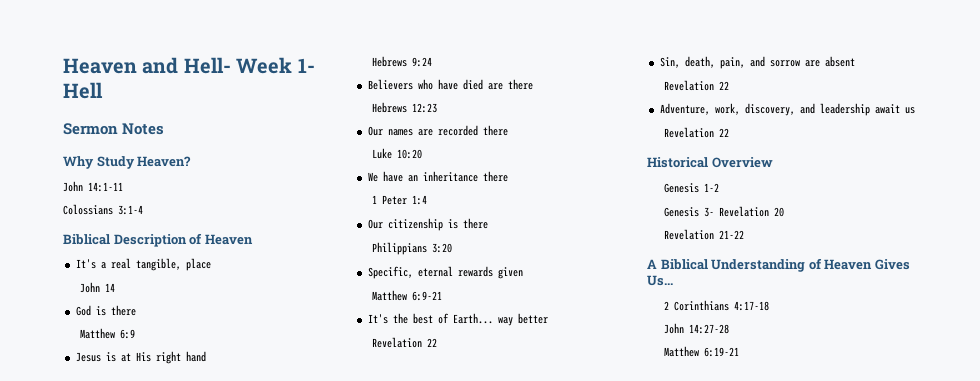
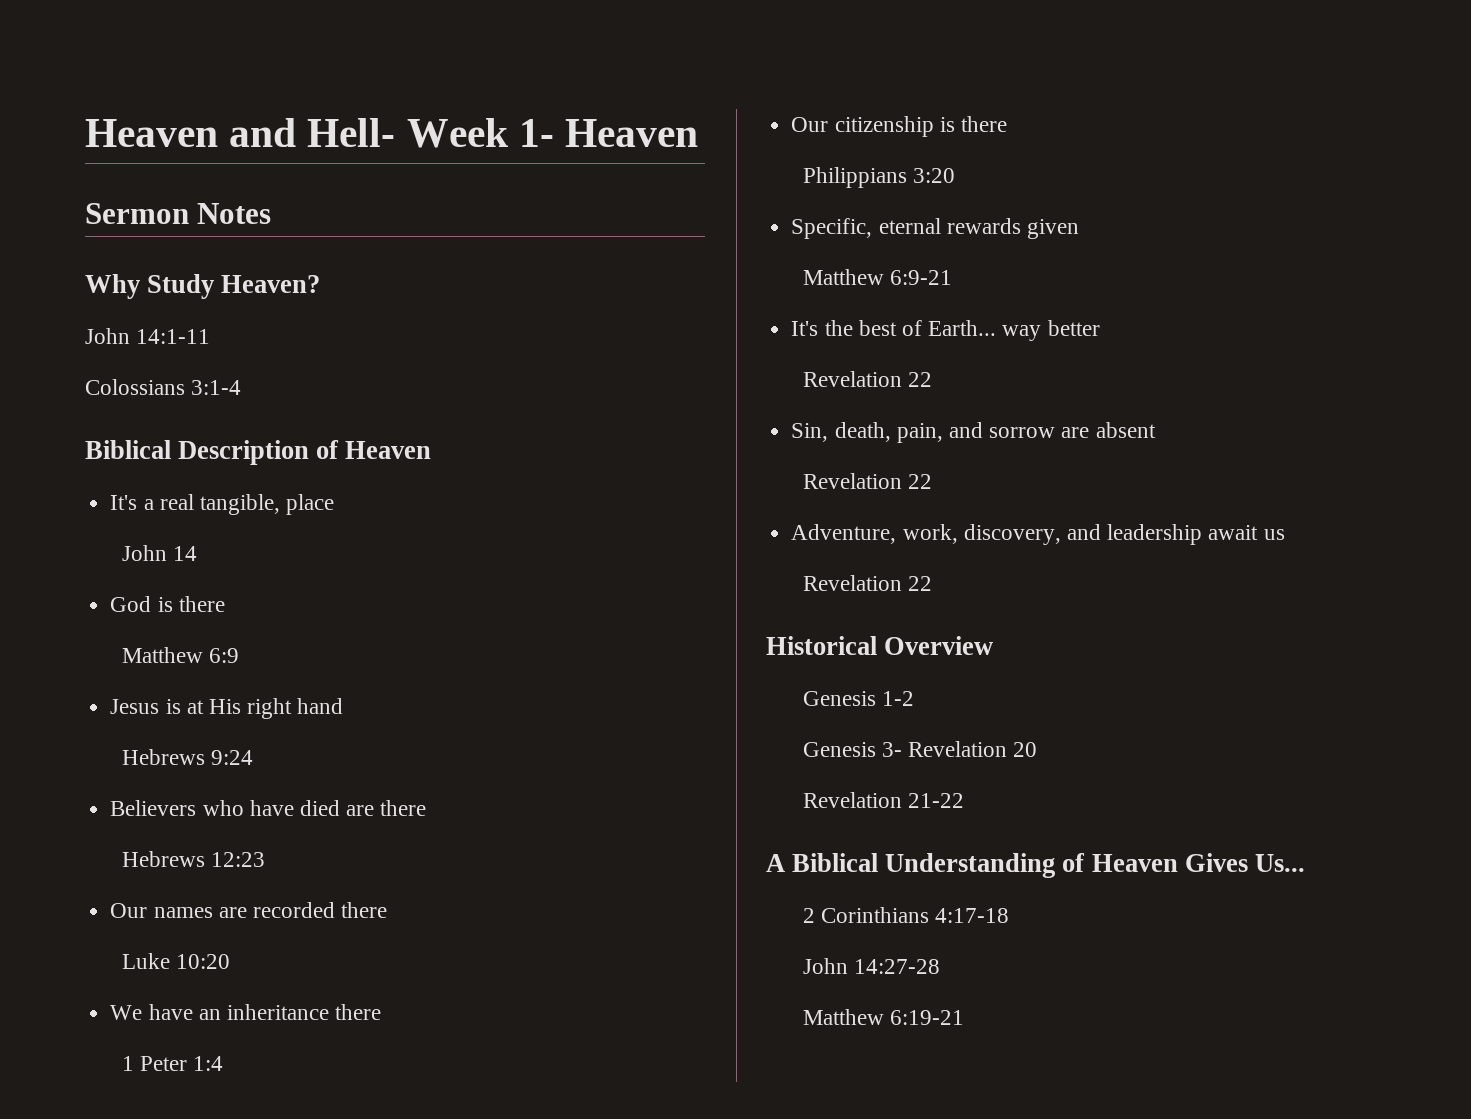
[63,82,103,99] Hell -> [565,119,699,147] Heaven

